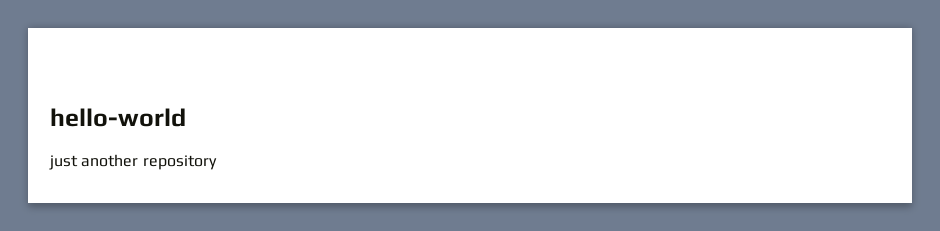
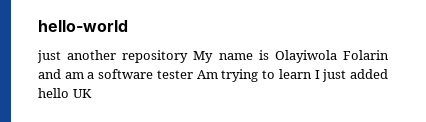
(217, 162) none -> [193,50,389,63] [38,69,388,82] [38,88,92,98] My name is Olayiwola Folarin and am a software tester Am trying to learn I just added hello UK

